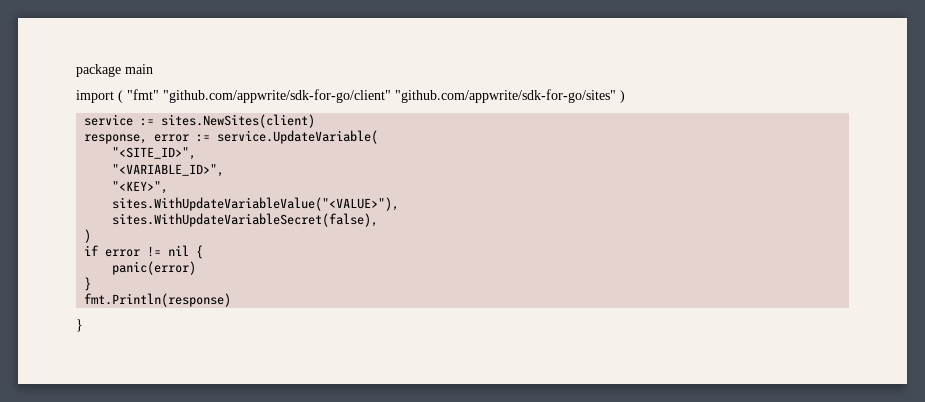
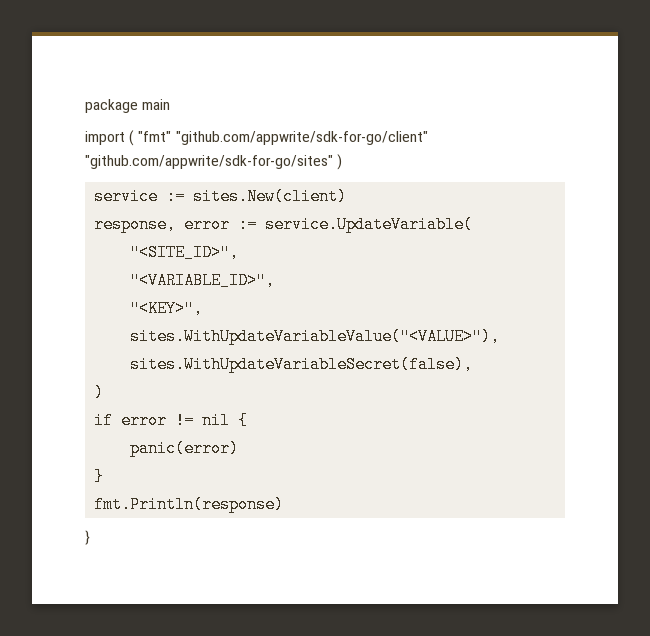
[161,114,316,128] sites.NewSites(client) -> [193,188,348,205] sites.New(client)

